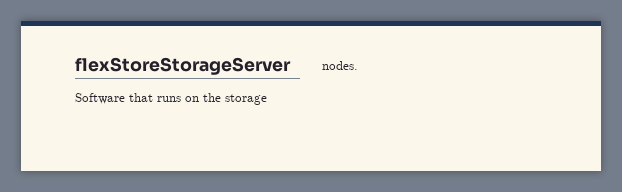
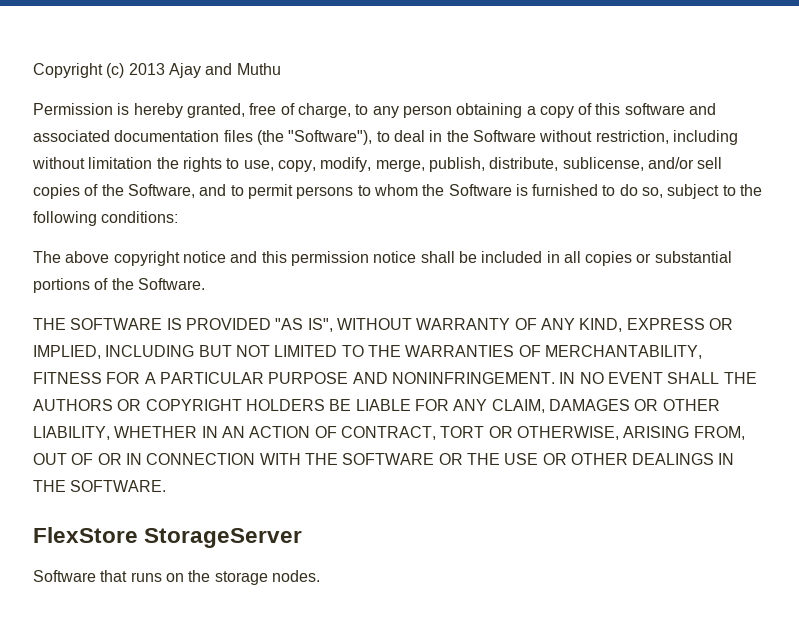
[75,57,291,75] flexStoreStorageServer -> [33,63,281,78] [33,103,717,118] [33,130,738,145] [32,157,723,172] [33,184,763,199] [33,211,179,226] [33,251,732,266] [33,278,205,293] [33,318,733,332] [33,345,702,359] [33,372,757,384] [33,399,720,413] [33,426,745,440] [33,453,735,465] [33,480,167,492] [33,527,303,548] Copyright (c) 2013 Ajay and Muthu // Permission is hereby granted, free of charge, to any person obtaining a copy of this software and associated documentation files (the "Software"), to deal in the Software without restriction, including without limitation the rights to use, copy, modify, merge, publish, distribute, sublicense, and/or sell copies of the Software, and to permit persons to whom the Software is furnished to do so, subject to the following conditions: // The above copyright notice and this permission notice shall be included in all copies or substantial portions of the Software. // THE SOFTWARE IS PROVIDED "AS IS", WITHOUT WARRANTY OF ANY KIND, EXPRESS OR IMPLIED, INCLUDING BUT NOT LIMITED TO THE WARRANTIES OF MERCHANTABILITY, FITNESS FOR A PARTICULAR PURPOSE AND NONINFRINGEMENT. IN NO EVENT SHALL THE AUTHORS OR COPYRIGHT HOLDERS BE LIABLE FOR ANY CLAIM, DAMAGES OR OTHER LIABILITY, WHETHER IN AN ACTION OF CONTRACT, TORT OR OTHERWISE, ARISING FROM, OUT OF OR IN CONNECTION WITH THE SOFTWARE OR THE USE OR OTHER DEALINGS IN THE SOFTWARE. // FlexStore StorageServer

